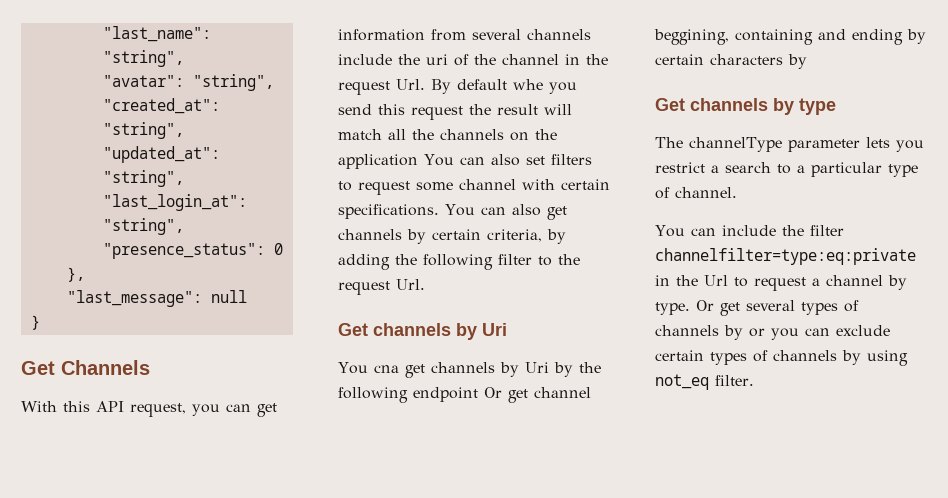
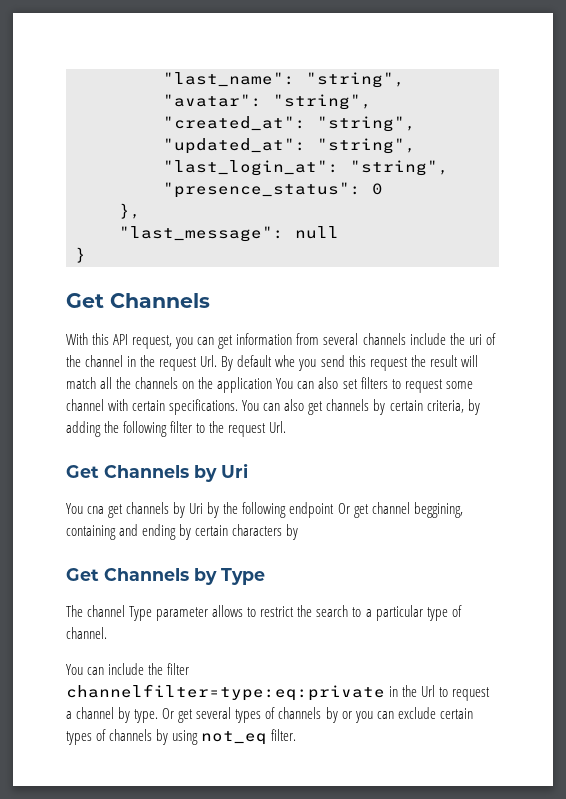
[373,323,451,336] channels -> [104,465,189,478] Channels
[690,98,836,115] [655,137,924,152] [655,162,719,173] channels by type // The channelType parameter lets you restrict a -> [104,568,265,585] [66,605,313,621] Channels by Type // The channel Type parameter allows to restrict the

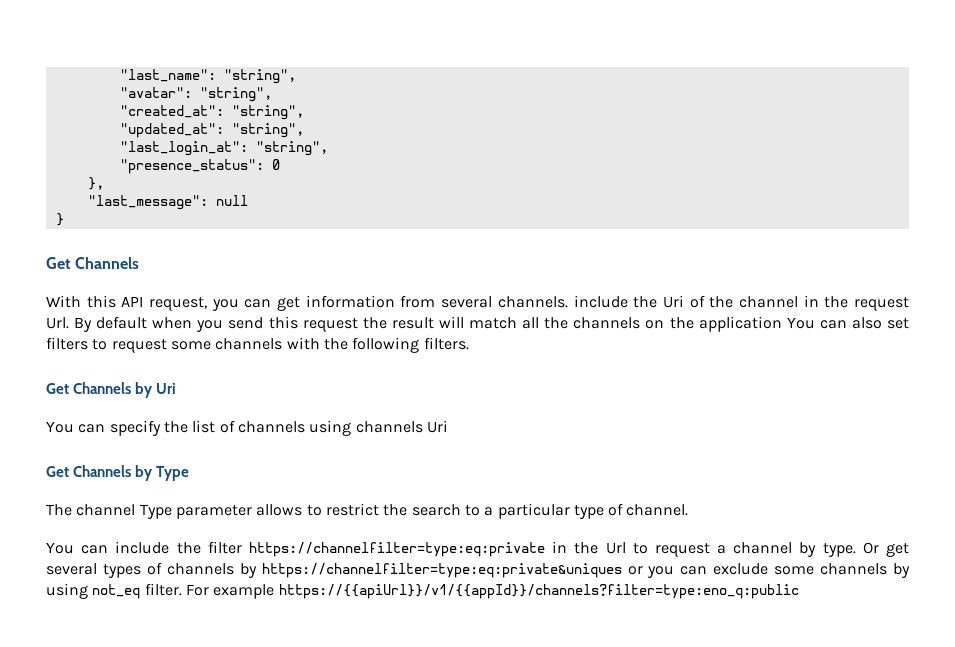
[362,333,482,345] channels include the uri -> [497,295,684,308] channels. include the Uri
[275,355,296,367] whe -> [152,317,193,329] when
[66,399,480,415] [66,421,287,437] channel with certain specifications. You can also get channels by certain criteria, by adding the following filter to the request Url. -> [215,337,469,353] channels with the following filters.
[87,502,463,518] [66,524,299,540] cna get channels by Uri by the following endpoint Or get channel beggining, containing and ending by certain characters by -> [78,420,448,436] can specify the list of channels using channels Uri
[66,684,385,701] channelfilter=type:eq:private -> [248,542,545,557] https://channelfilter=type:eq:private
(338, 715) none -> [261,563,622,578] https://channelfilter=type:eq:private&uniques
[439,708,473,719] [66,729,107,745] certain types of -> [774,566,815,575] some
(297, 735) none -> [185,584,799,599] For example https://{{apiUrl}}/v1/{{appId}}/channels?filter=type:eno_q:public

